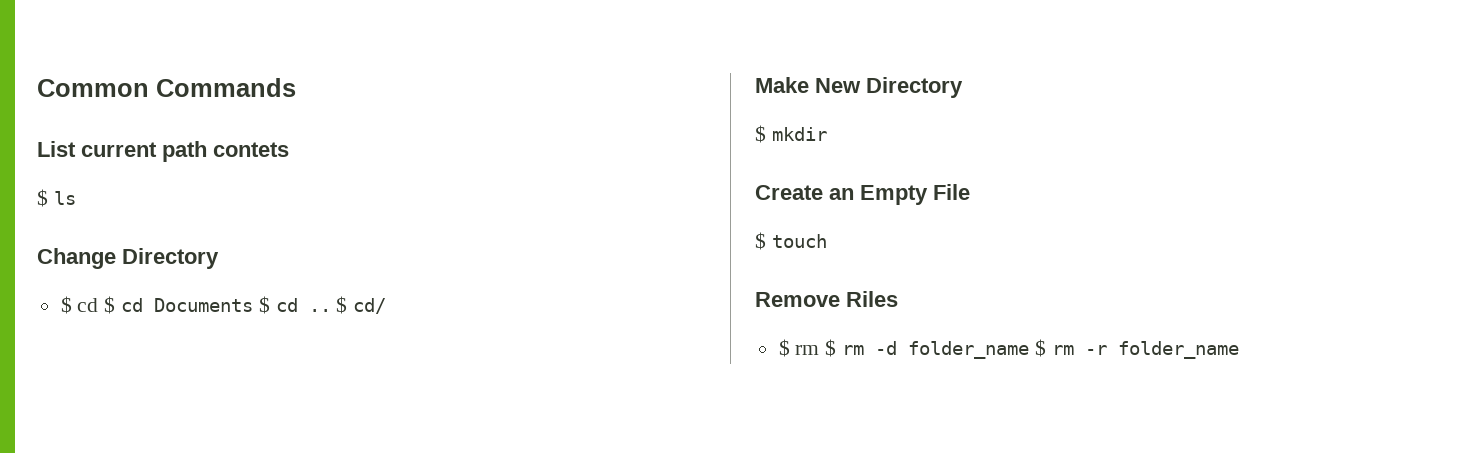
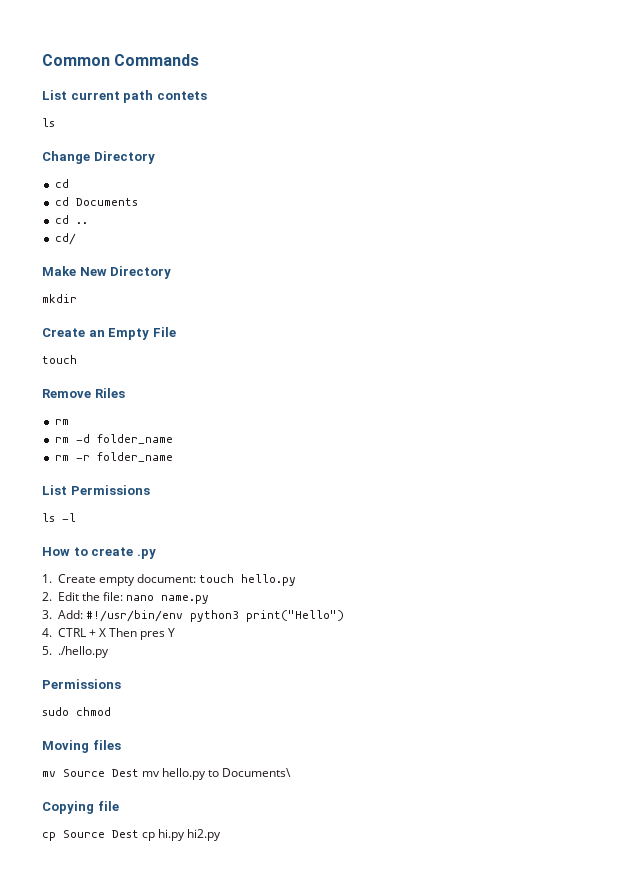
[37,189,48,207] $ -> (207, 95) none
[60,296,116,314] $ cd $ -> [54,179,69,188] cd //
[258,296,270,314] $ -> (138, 202) //
[336,296,348,314] $ -> (88, 223) //
[755,125,766,143] $ -> (172, 272) none
[755,232,766,250] $ -> (176, 332) none
[778,339,837,357] $ rm $ -> [54,419,69,425] rm //
[1034,339,1046,357] $ -> (173, 439) //
(1239, 350) none -> [42,485,150,495] [42,513,76,522] [42,547,156,559] [42,574,297,586] [42,592,210,604] [42,610,344,622] [42,628,176,640] [42,646,109,658] [42,679,121,689] [42,707,111,716] [42,740,121,753] [42,768,292,780] [42,801,119,814] [42,829,222,841] // List Permissions // ls -l // How to create .py // 1. Create empty document: touch hello.py // 2. Edit the file: nano name.py // 3. Add: #!/usr/bin/env python3 print("Hello") // 4. CTRL + X Then pres Y // 5. ./hello.py // Permissions // sudo chmod // Moving files // mv Source Dest mv hello.py to Documents\ // Copying file // cp Source Dest cp hi.py hi2.py

